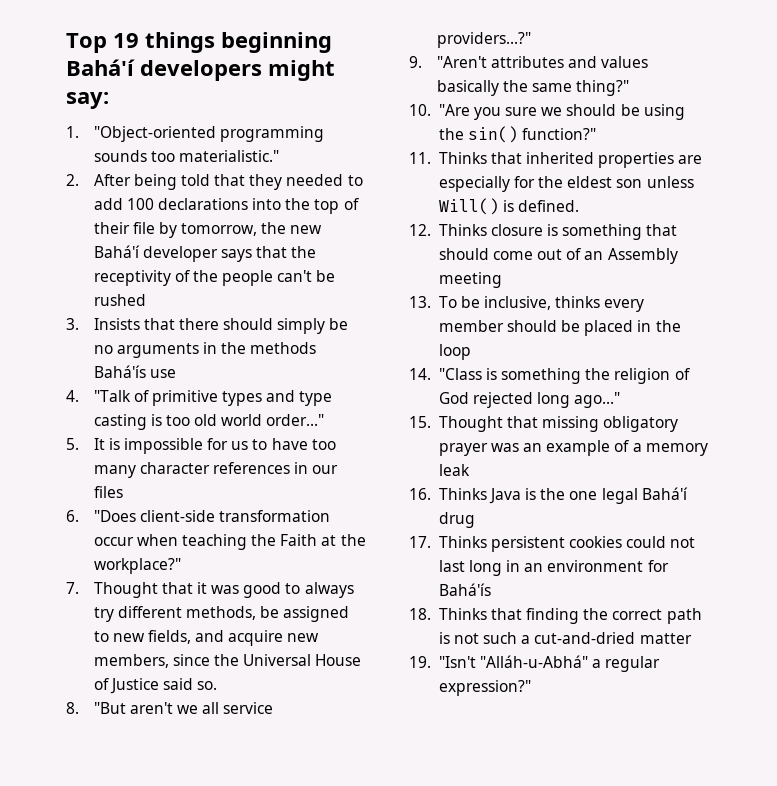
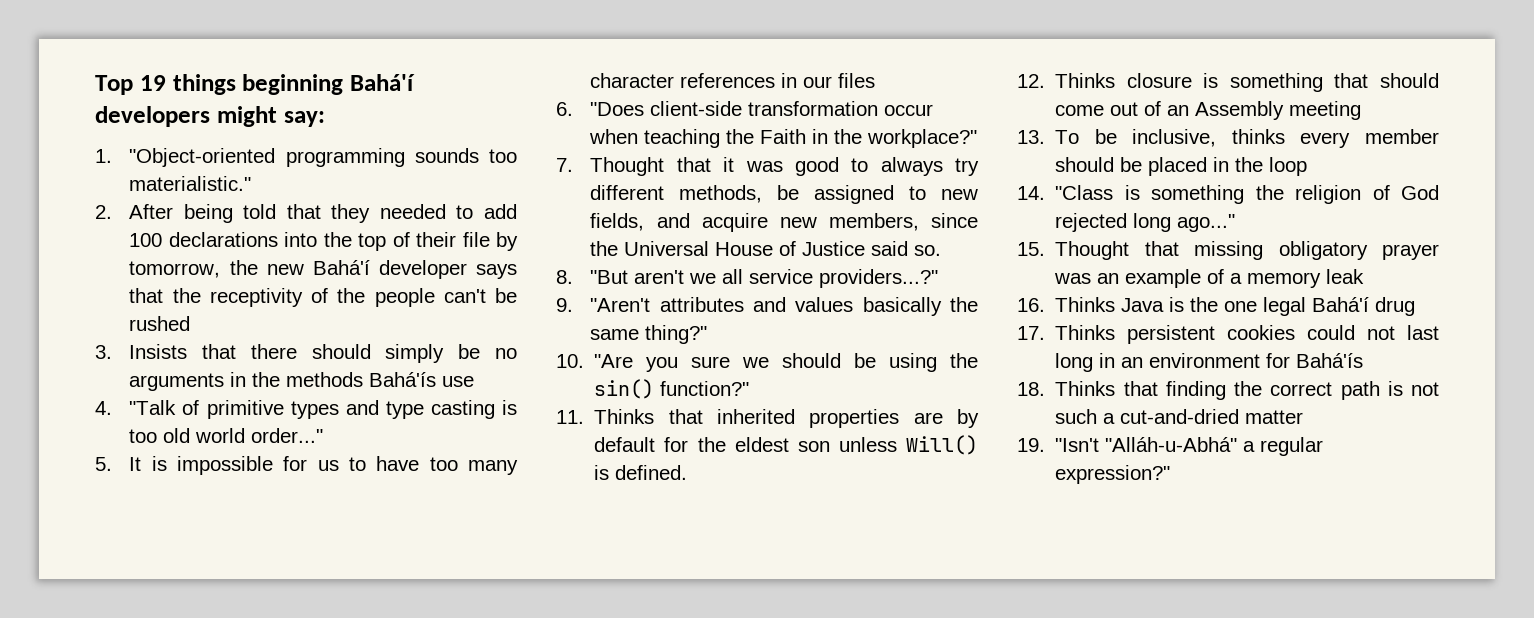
[321,535,337,546] at -> [812,129,829,144] in
[438,176,510,192] especially -> [957,409,979,428] [594,437,656,452] by default

